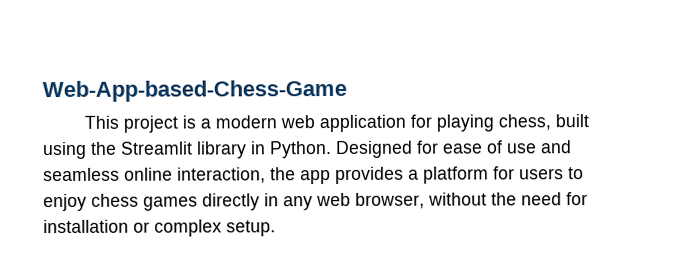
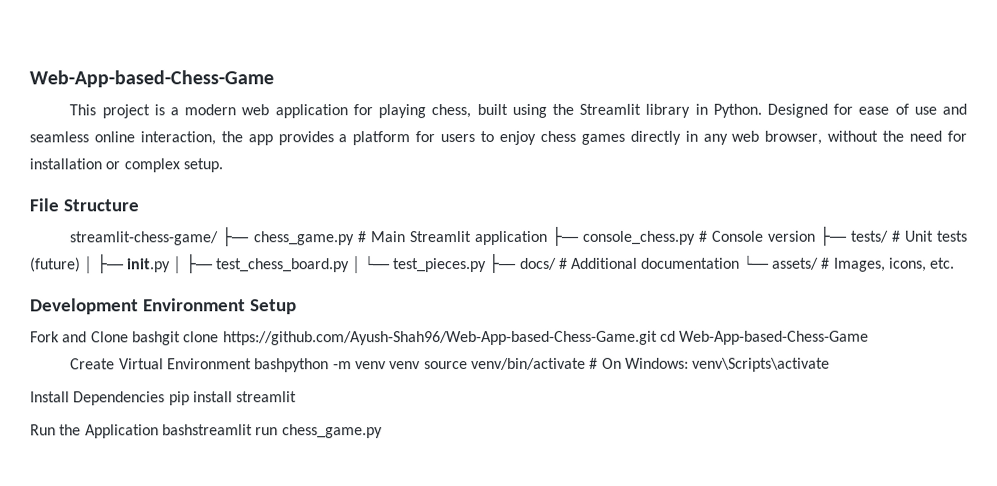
(276, 228) none -> [29,198,139,212] [69,225,968,247] [30,252,956,274] [30,298,297,315] [30,330,870,346] [70,357,831,373] [30,391,298,406] [30,424,383,439] // File Structure // streamlit-chess-game/ ├── chess_game.py # Main Streamlit application ├── console_chess.py # Console version ├── tests/ # Unit tests (future) │ ├── init.py │ ├── test_chess_board.py │ └── test_pieces.py ├── docs/ # Additional documentation └── assets/ # Images, icons, etc. // Development Environment Setup // Fork and Clone bashgit clone https://github.com/Ayush-Shah96/Web-App-based-Chess-Game.git cd Web-App-based-Chess-Game // Create Virtual Environment bashpython -m venv venv source venv/bin/activate # On Windows: venv\Scripts\activate // Install Dependencies pip install streamlit // Run the Application bashstreamlit run chess_game.py

